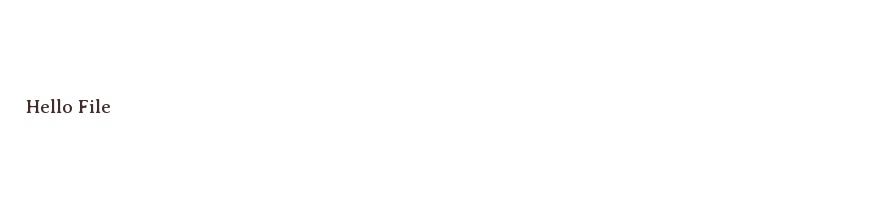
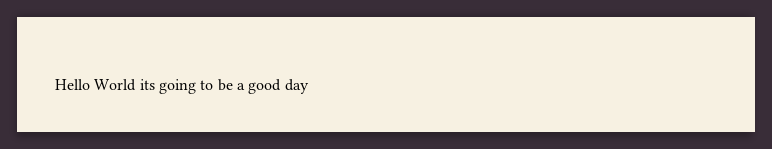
[78,99,112,113] File -> [94,79,309,94] World its going to be a good day

